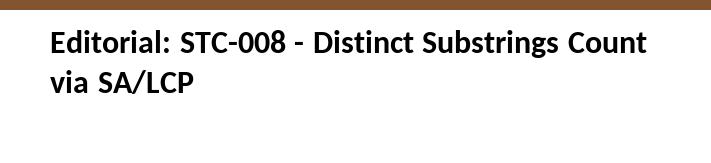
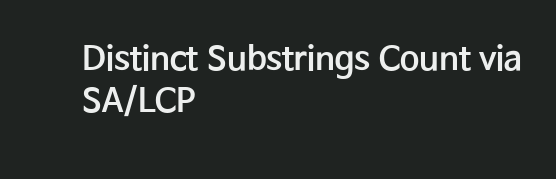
[50,30,305,53] Editorial: STC-008 - -> (82, 58) none

